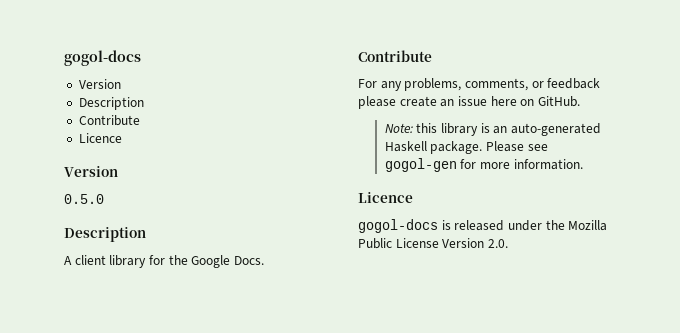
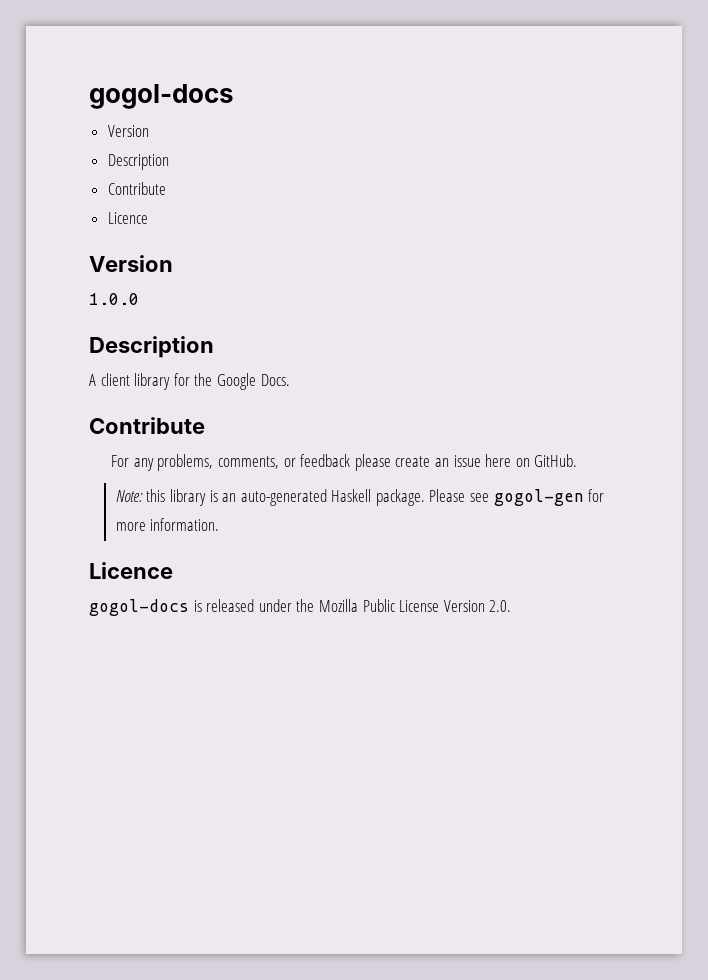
[64,194,104,204] 0.5.0 -> [89,293,139,305] 1.0.0

